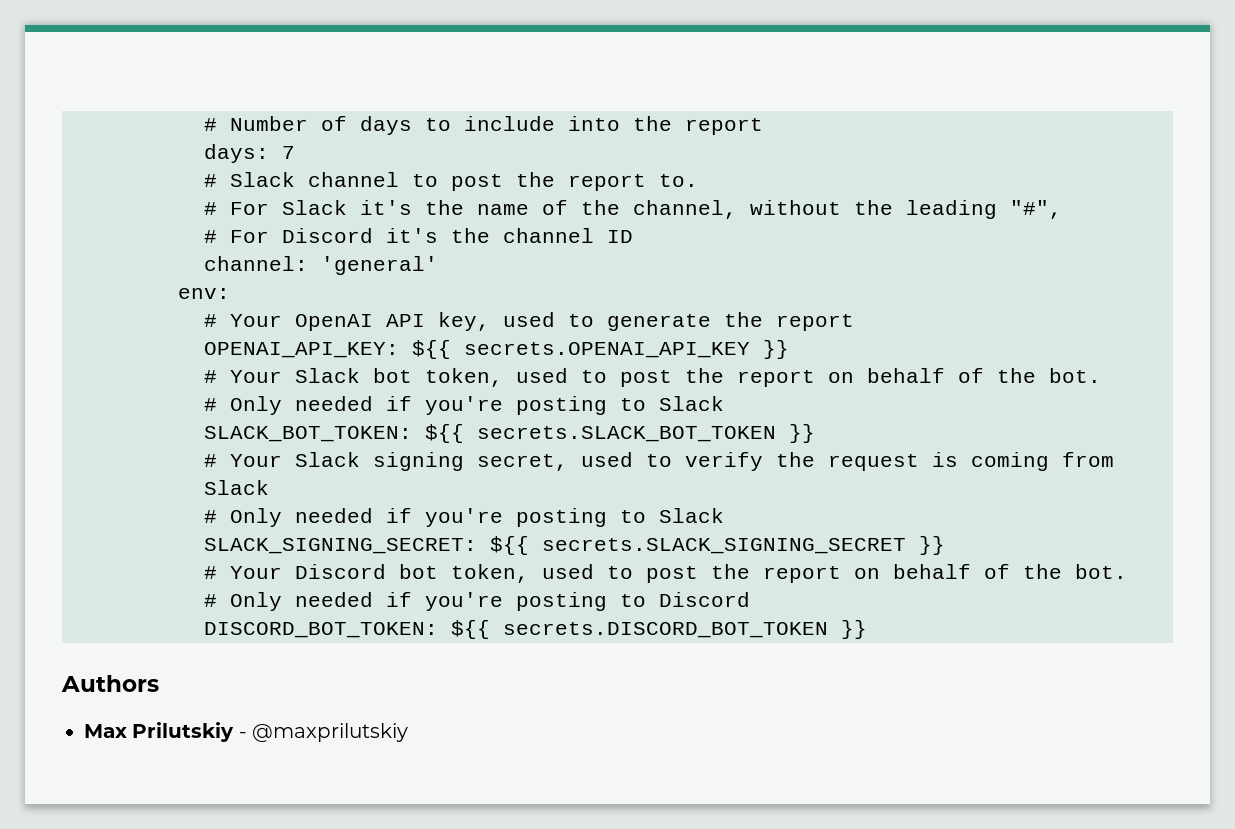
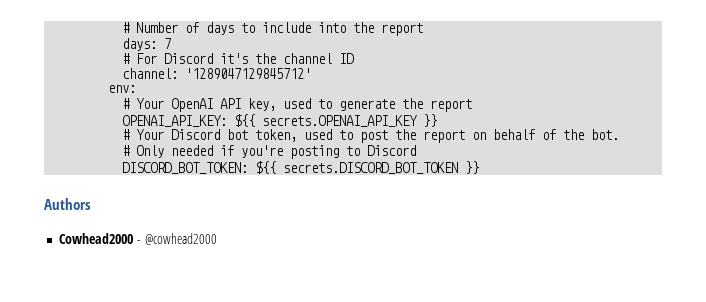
[204,172,698,191] [204,200,1062,219] // # Slack channel to post the report to. // # For Slack it's the name of the channel, without the leading "#", -> (172, 43) none
[321,256,438,275] 'general' -> [185,68,312,79] '1289047129845712'
[204,368,1101,387] [204,396,724,415] [204,424,815,443] [204,452,1114,471] [204,480,269,495] [204,508,724,527] [204,536,945,555] // # Your Slack bot token, used to post the report on behalf of the bot. // # Only needed if you're posting to Slack // SLACK_BOT_TOKEN: ${{ secrets.SLACK_BOT_TOKEN }} // # Your Slack signing secret, used to verify the request is coming from Slack // # Only needed if you're posting to Slack // SLACK_SIGNING_SECRET: ${{ secrets.SLACK_SIGNING_SECRET }} -> (438, 120) none
[84,722,409,742] Max Prilutskiy - @maxprilutskiy -> [59,233,217,245] Cowhead2000 - @cowhead2000

